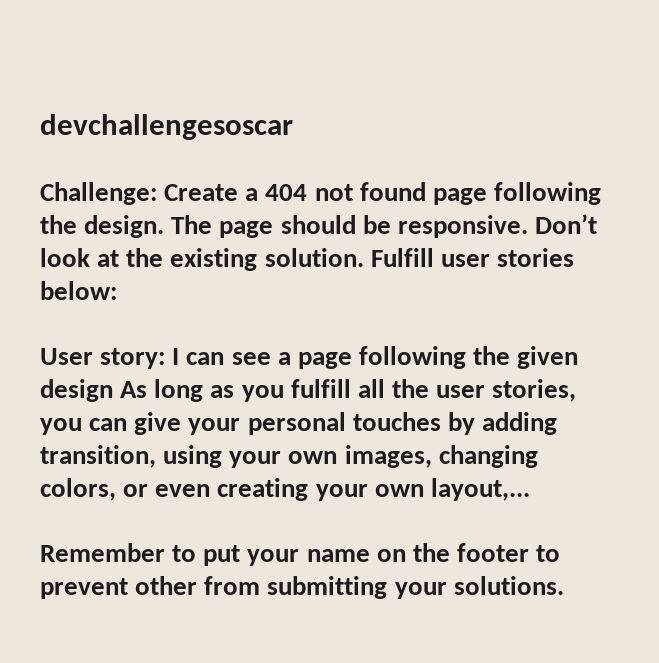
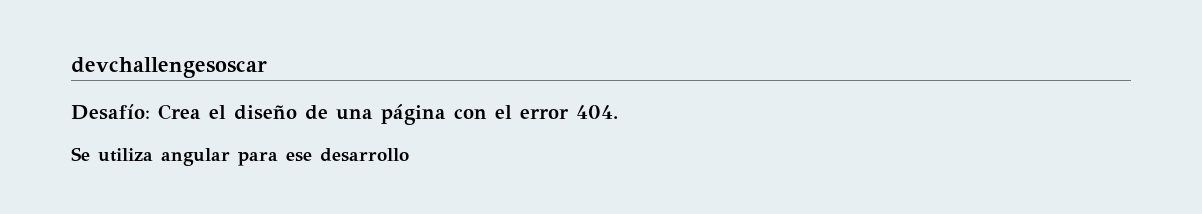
[40,182,602,205] [40,214,598,238] [40,248,575,271] [40,281,117,300] [40,346,579,369] [40,379,577,402] [40,412,558,435] [40,445,538,468] [40,478,530,501] [40,543,561,566] [40,576,564,599] Challenge: Create a 404 not found page following the design. The page should be responsive. Don’t look at the existing solution. Fulfill user stories below: // User story: I can see a page following the given design As long as you fulfill all the user stories, you can give your personal touches by adding transition, using your own images, changing colors, or even creating your own layout,... // Remember to put your name on the footer to prevent other from submitting your solutions. -> [71,104,618,125] [71,147,409,166] Desafío: Crea el diseño de una página con el error 404. // Se utiliza angular para ese desarrollo

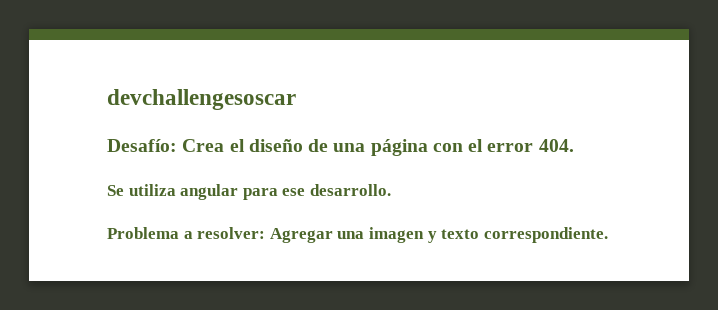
[320,148,409,162] desarrollo -> [309,184,391,196] [107,227,608,243] desarrollo. // Problema a resolver: Agregar una imagen y texto correspondiente.

